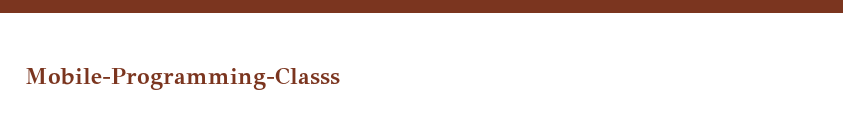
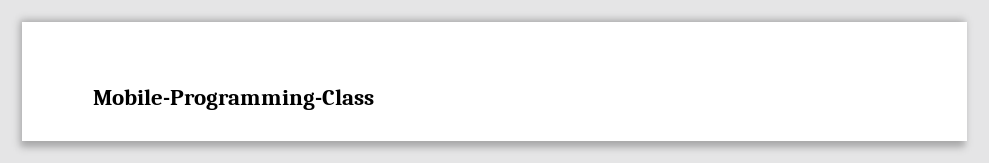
[25,67,340,90] Mobile-Programming-Classs -> [93,89,374,110] Mobile-Programming-Class

